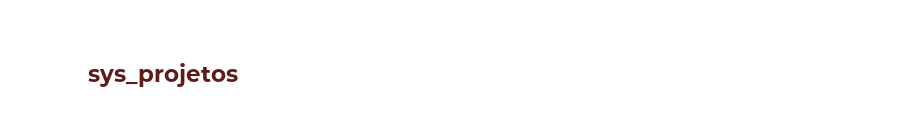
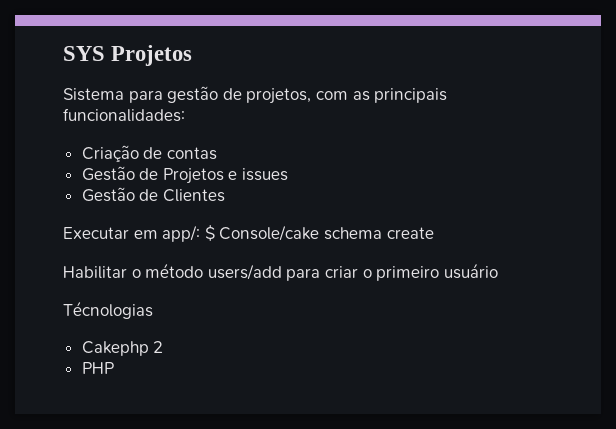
[88,63,238,87] sys_projetos -> [63,45,193,66] [63,86,448,104] [63,108,185,122] [81,145,217,162] [81,166,289,184] [81,187,225,202] [63,225,434,242] [63,263,498,281] [63,301,153,319] [81,341,164,356] [81,362,114,374] SYS Projetos // Sistema para gestão de projetos, com as principais funcionalidades: // Criação de contas // Gestão de Projetos e issues // Gestão de Clientes // Executar em app/: $ Console/cake schema create // Habilitar o método users/add para criar o primeiro usuário // Técnologias // Cakephp 2 // PHP

